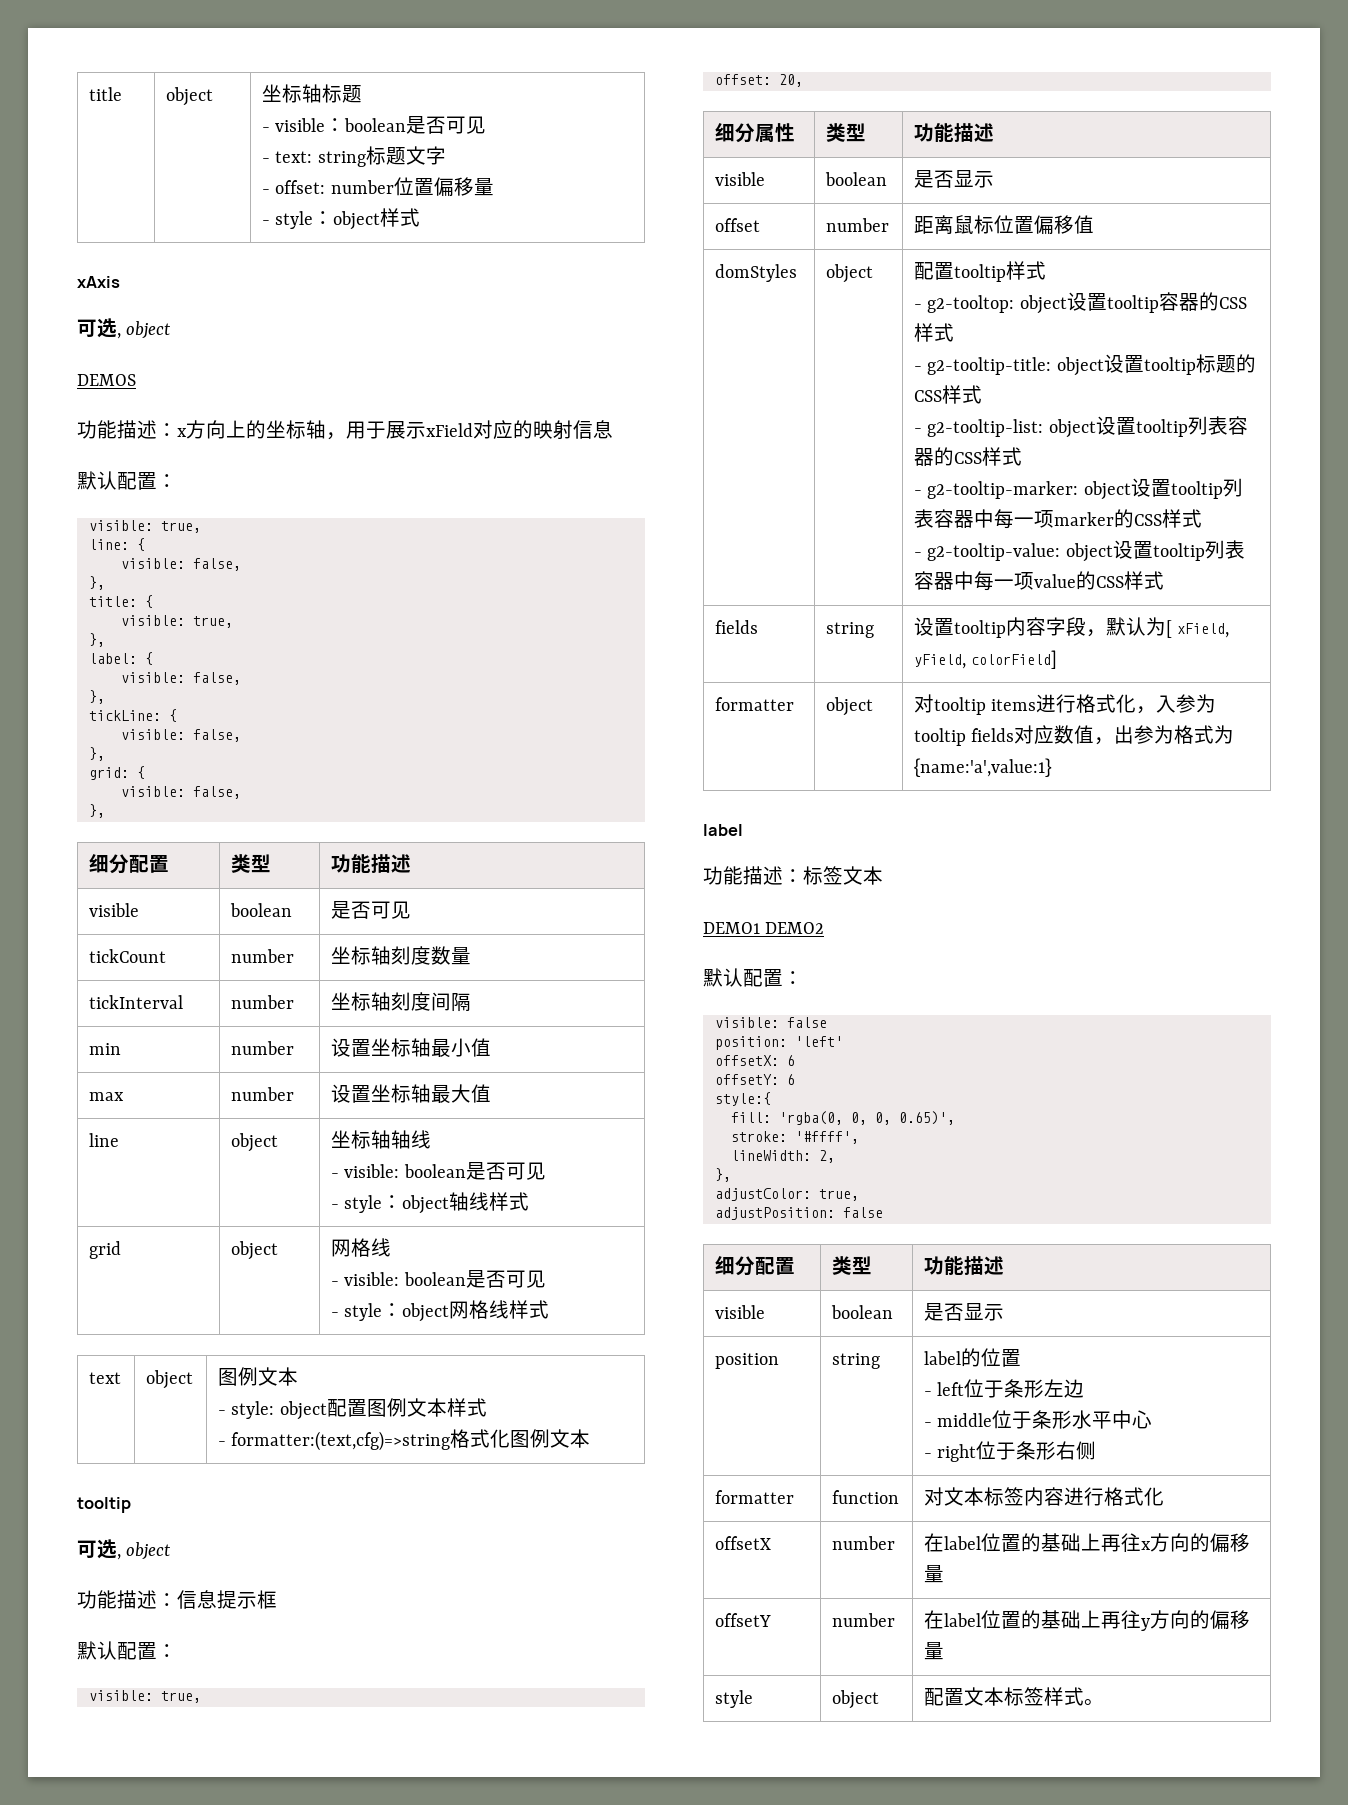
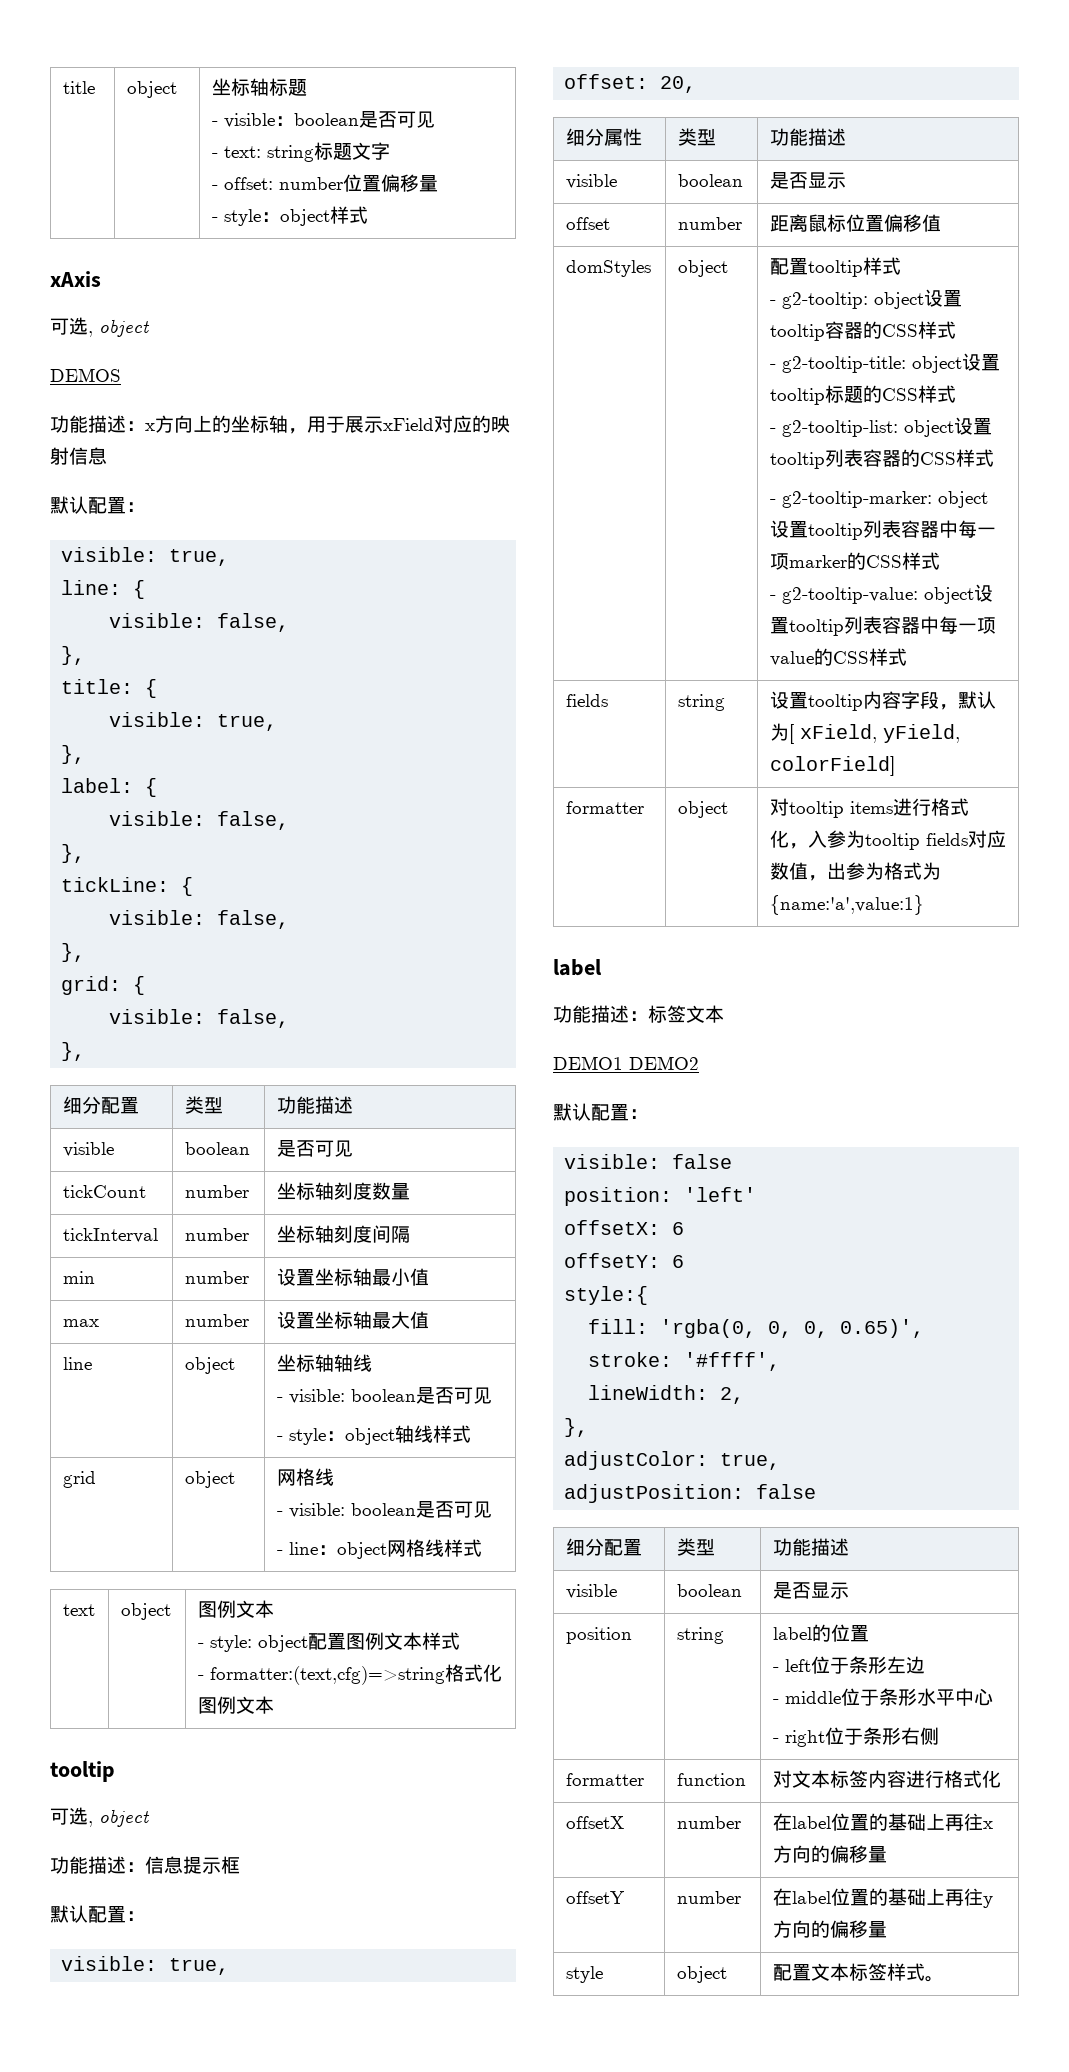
[344,1303,383,1321] style -> [288,1542,318,1555] line
[927,295,1015,313] g2-tooltop: -> [781,292,868,309] g2-tooltip:

